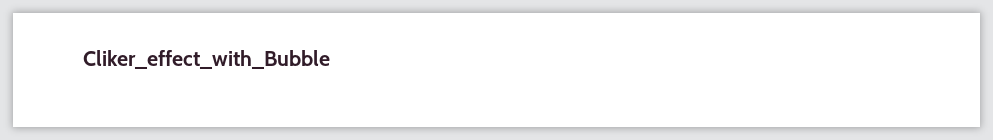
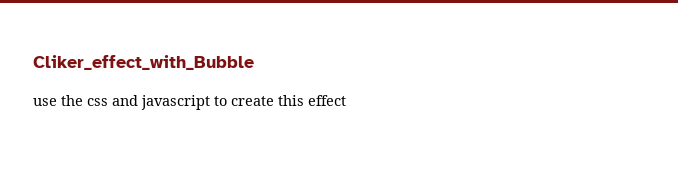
(330, 59) none -> [33,95,346,110] // use the css and javascript to create this effect

